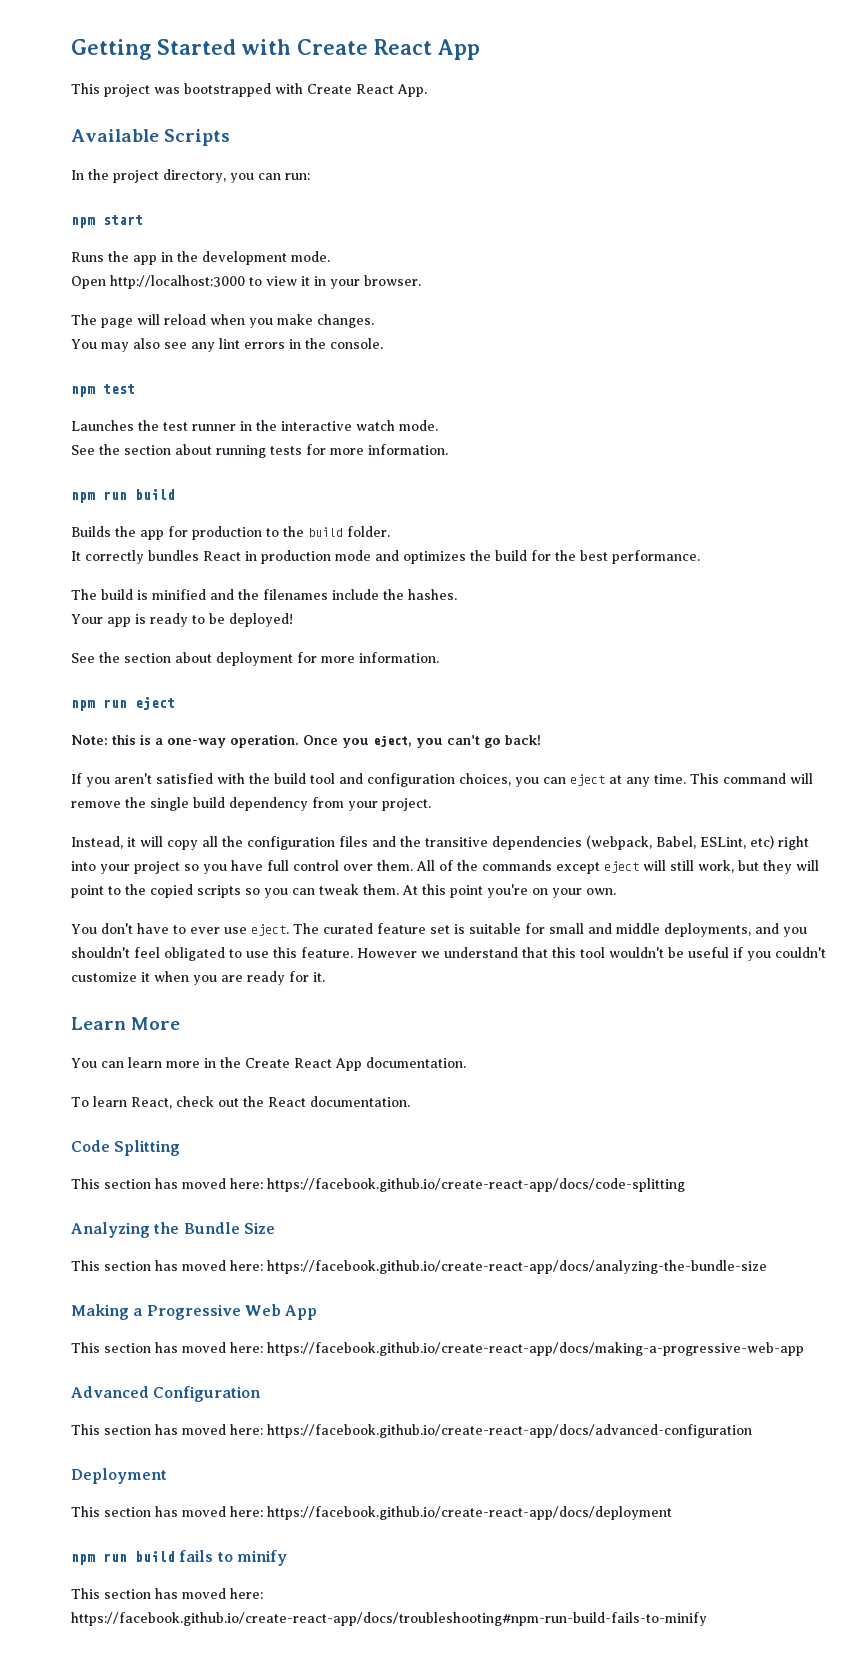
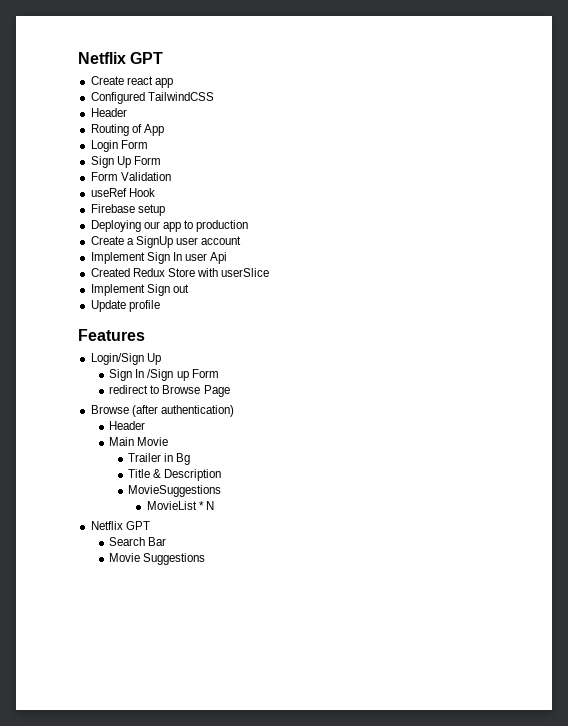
[71,39,480,60] [71,83,427,97] [71,129,231,146] [71,169,310,183] [71,215,143,228] [71,251,330,265] [71,275,421,289] [71,314,374,328] [71,338,383,352] [71,384,135,397] [71,420,438,431] [71,444,448,458] [71,489,175,503] [71,526,390,540] [71,550,700,564] [71,589,457,600] [71,613,293,627] [71,652,439,666] [71,697,175,711] [71,734,541,748] [71,773,813,787] [71,797,431,811] [71,835,809,850] [71,860,819,874] [71,884,616,898] [71,923,807,937] [71,947,826,961] [71,971,325,985] [71,1017,181,1030] [71,1057,466,1071] [71,1096,410,1109] [71,1140,181,1156] [71,1178,685,1192] [71,1222,275,1238] [71,1260,767,1274] [71,1304,318,1320] [71,1342,804,1356] [71,1386,262,1402] [71,1424,752,1438] [71,1468,167,1484] [71,1506,672,1520] [71,1550,287,1566] [71,1588,263,1599] [71,1612,707,1626] Getting Started with Create React App // This project was bootstrapped with Create React App. // Available Scripts // In the project directory, you can run: // npm start // Runs the app in the development mode. // Open http://localhost:3000 to view it in your browser. // The page will reload when you make changes. // You may also see any lint errors in the console. // npm test // Launches the test runner in the interactive watch mode. // See the section about running tests for more information. // npm run build // Builds the app for production to the build folder. // It correctly bundles React in production mode and optimizes the build for the best performance. // The build is minified and the filenames include the hashes. // Your app is ready to be deployed! // See the section about deployment for more information. // npm run eject // Note: this is a one-way operation. Once you eject, you can't go back! // If you aren't satisfied with the build tool and configuration choices, you can eject at any time. This command will remove the single build dependency from your project. // Instead, it will copy all the configuration files and the transitive dependencies (webpack, Babel, ESLint, etc) right into your project so you have full control over them. All of the commands except eject will still work, but they will point to the copied scripts so you can tweak them. At this point you're on your own. // You don't have to ever use eject. The curated feature set is suitable for small and middle deployments, and you shouldn't feel obligated to use this feature. However we understand that this tool wouldn't be useful if you couldn't customize it when you are ready for it. // Learn More // You can learn more in the Create React App documentation. // To learn React, check out the React documentation. // Code Splitting // This section has moved here: https://facebook.github.io/create-react-app/docs/code-splitting // Analyzing the Bundle Size // This section has moved here: https://facebook.github.io/create-react-app/docs/analyzing-the-bundle-size // Making a Progressive Web App // This section has moved here: https://facebook.github.io/create-react-app/docs/making-a-progressive-web-app // Advanced Configuration // This section has moved here: https://facebook.github.io/create-react-app/docs/advanced-configuration // Deployment // This section has moved here: https://facebook.github.io/create-react-app/docs/deployment // npm run build fails to minify // This section has moved here: https://facebook.github.io/create-react-app/docs/troubleshooting#npm-run-build-fails-to-minify -> [78,52,164,64] [90,76,173,88] [90,92,214,104] [90,108,127,117] [90,124,164,136] [90,140,148,152] [90,156,161,168] [90,172,171,181] [90,188,155,197] [90,204,165,216] [90,220,249,232] [90,236,242,248] [90,252,228,264] [90,268,270,277] [90,284,189,296] [90,300,160,312] [78,329,145,341] [90,353,161,365] [109,369,219,381] [109,385,230,397] [90,405,234,417] [109,421,146,430] [109,437,169,446] [127,453,191,465] [127,469,222,481] [127,485,221,497] [146,501,214,510] [90,521,150,530] [109,537,167,546] [109,553,206,565] Netflix GPT // Create react app // Configured TailwindCSS // Header // Routing of App // Login Form // Sign Up Form // Form Validation // useRef Hook // Firebase setup // Deploying our app to production // Create a SignUp user account // Implement Sign In user Api // Created Redux Store with userSlice // Implement Sign out // Update profile // Features // Login/Sign Up // Sign In /Sign up Form // redirect to Browse Page // Browse (after authentication) // Header // Main Movie // Trailer in Bg // Title & Description // MovieSuggestions // MovieList * N // Netflix GPT // Search Bar // Movie Suggestions

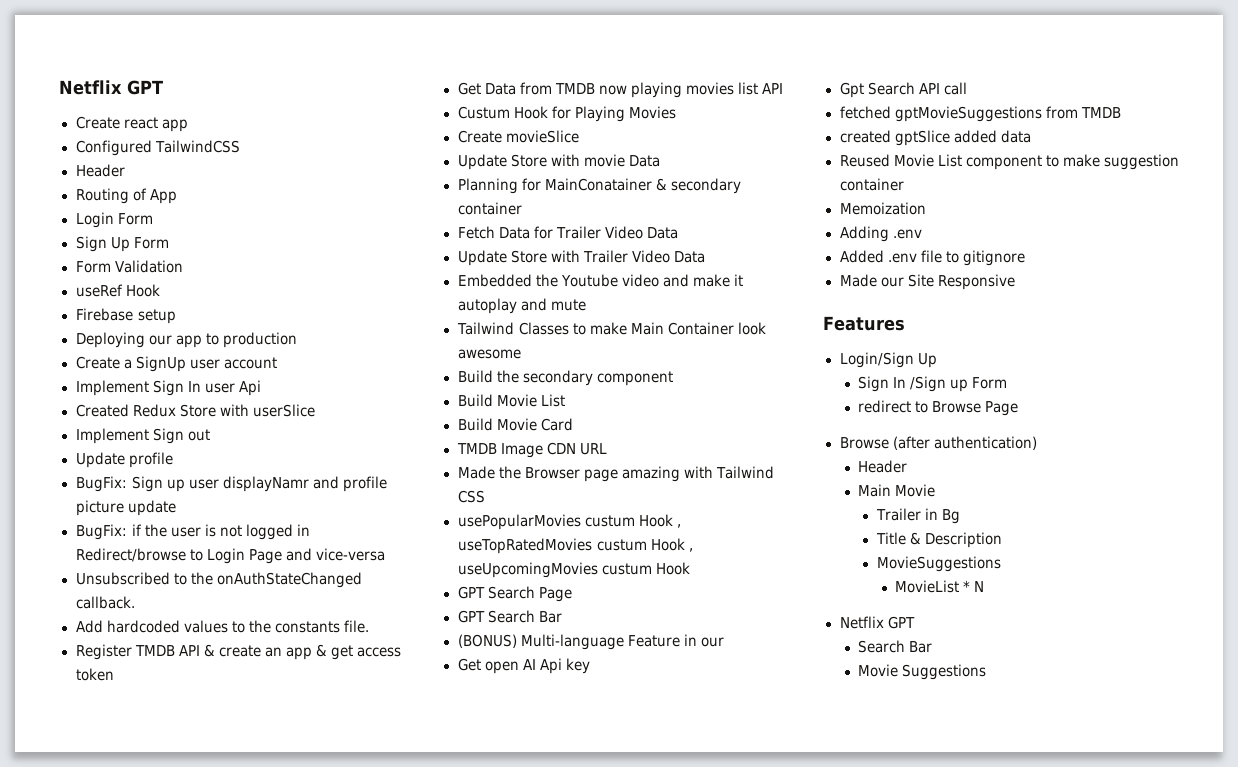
(160, 306) none -> [75,476,387,492] [75,500,176,516] [75,524,310,540] [75,548,385,564] [75,572,362,588] [75,596,135,609] [75,620,369,633] [75,644,401,660] [75,668,114,681] [457,82,783,98] [457,106,676,122] [457,130,579,143] [457,154,660,170] [457,178,741,194] [457,202,522,215] [457,226,678,239] [457,250,705,266] [457,274,743,287] [457,298,586,314] [456,322,766,335] [457,349,521,359] [457,370,673,386] [457,394,565,407] [457,418,573,431] [456,442,607,458] [457,466,774,482] [457,490,485,503] [457,514,681,530] [457,538,693,554] [457,562,690,578] [457,586,572,602] [457,610,562,623] [457,634,724,650] [457,658,590,674] [839,82,967,98] [839,106,1121,122] [839,130,1031,146] [839,154,1179,170] [839,178,904,191] [839,202,926,215] [839,226,922,242] [839,250,1025,266] [839,274,1015,290] // BugFix: Sign up user displayNamr and profile picture update // BugFix: if the user is not logged in Redirect/browse to Login Page and vice-versa // Unsubscribed to the onAuthStateChanged callback. // Add hardcoded values to the constants file. // Register TMDB API & create an app & get access token // Get Data from TMDB now playing movies list API // Custum Hook for Playing Movies // Create movieSlice // Update Store with movie Data // Planning for MainConatainer & secondary container // Fetch Data for Trailer Video Data // Update Store with Trailer Video Data // Embedded the Youtube video and make it autoplay and mute // Tailwind Classes to make Main Container look awesome // Build the secondary component // Build Movie List // Build Movie Card // TMDB Image CDN URL // Made the Browser page amazing with Tailwind CSS // usePopularMovies custum Hook , useTopRatedMovies custum Hook , useUpcomingMovies custum Hook // GPT Search Page // GPT Search Bar // (BONUS) Multi-language Feature in our // Get open AI Api key // Gpt Search API call // fetched gptMovieSuggestions from TMDB // created gptSlice added data // Reused Movie List component to make suggestion container // Memoization // Adding .env // Added .env file to gitignore // Made our Site Responsive

